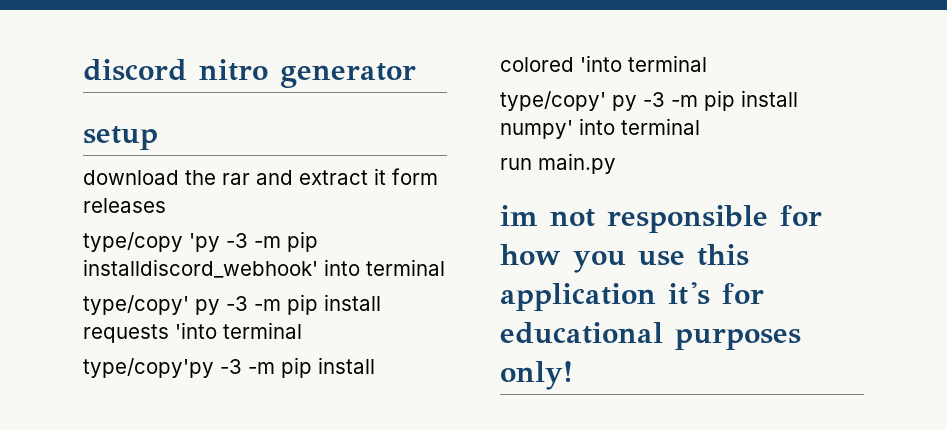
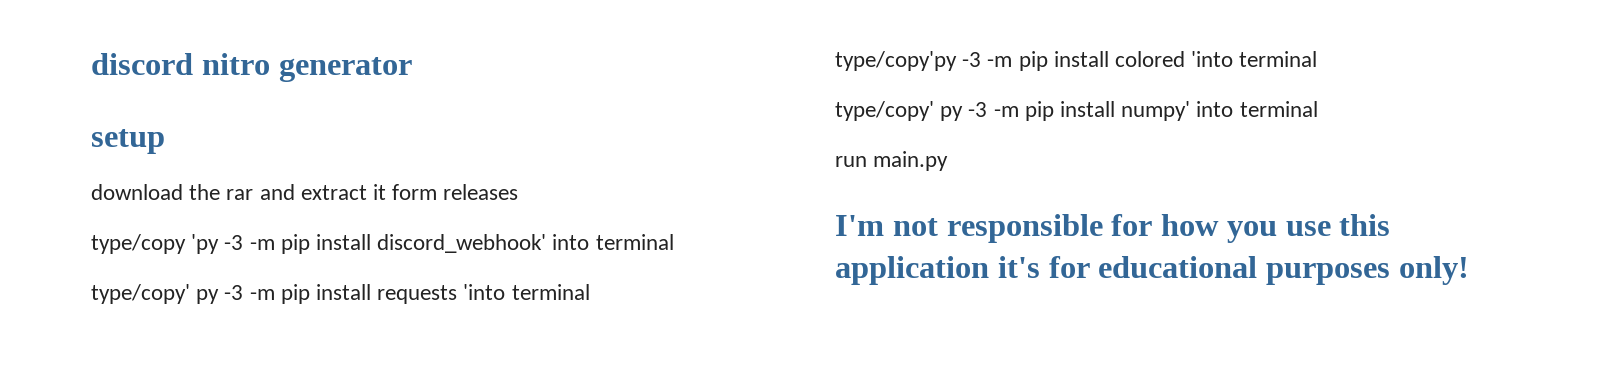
[83,259,318,278] installdiscord_webhook' -> [316,234,547,253] install discord_webhook'
[500,205,538,226] im -> [835,215,884,236] I'm

